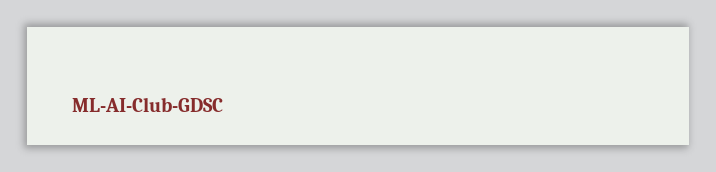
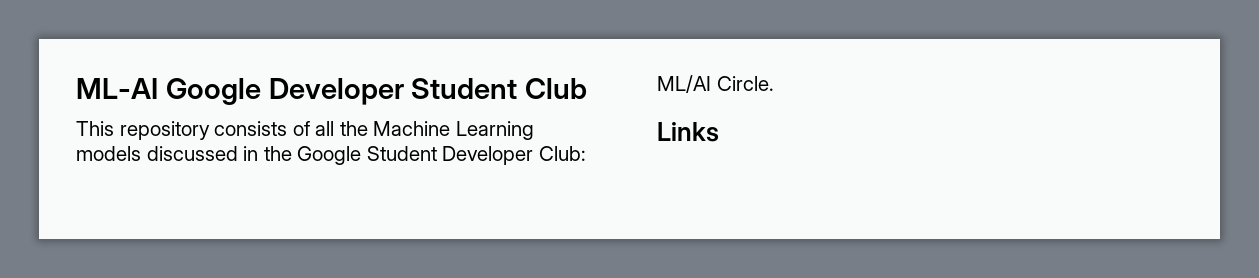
[72,97,223,112] ML-AI-Club-GDSC -> [76,78,588,105] [76,121,534,140] [76,146,586,165] [657,75,774,93] [657,122,719,142] ML-AI Google Developer Student Club // This repository consists of all the Machine Learning models discussed in the Google Student Developer Club: ML/AI Circle. // Links

